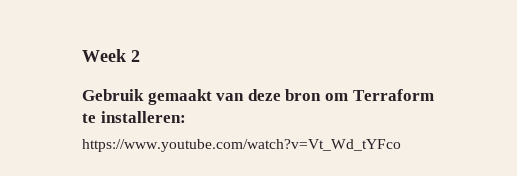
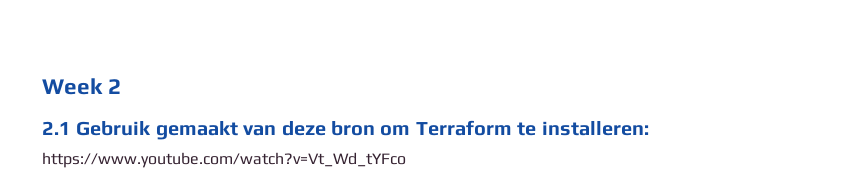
(140, 56) none -> [42,121,71,135] 2.1

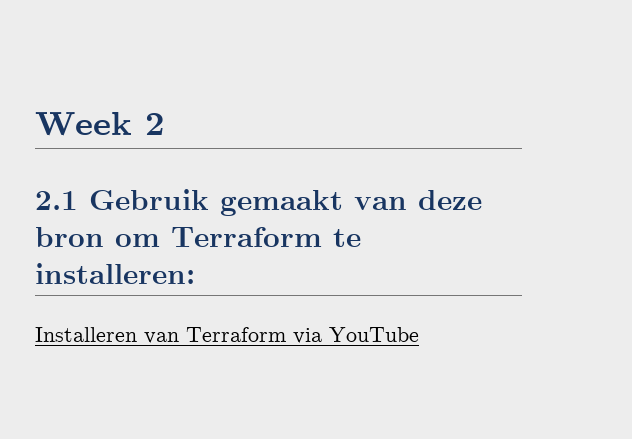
[42,152,406,168] https://www.youtube.com/watch?v=Vt_Wd_tYFco -> [35,327,419,344] Installeren van Terraform via YouTube

